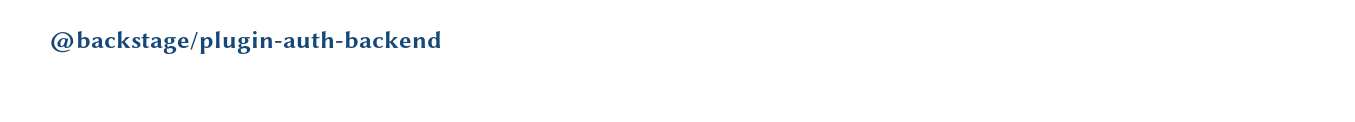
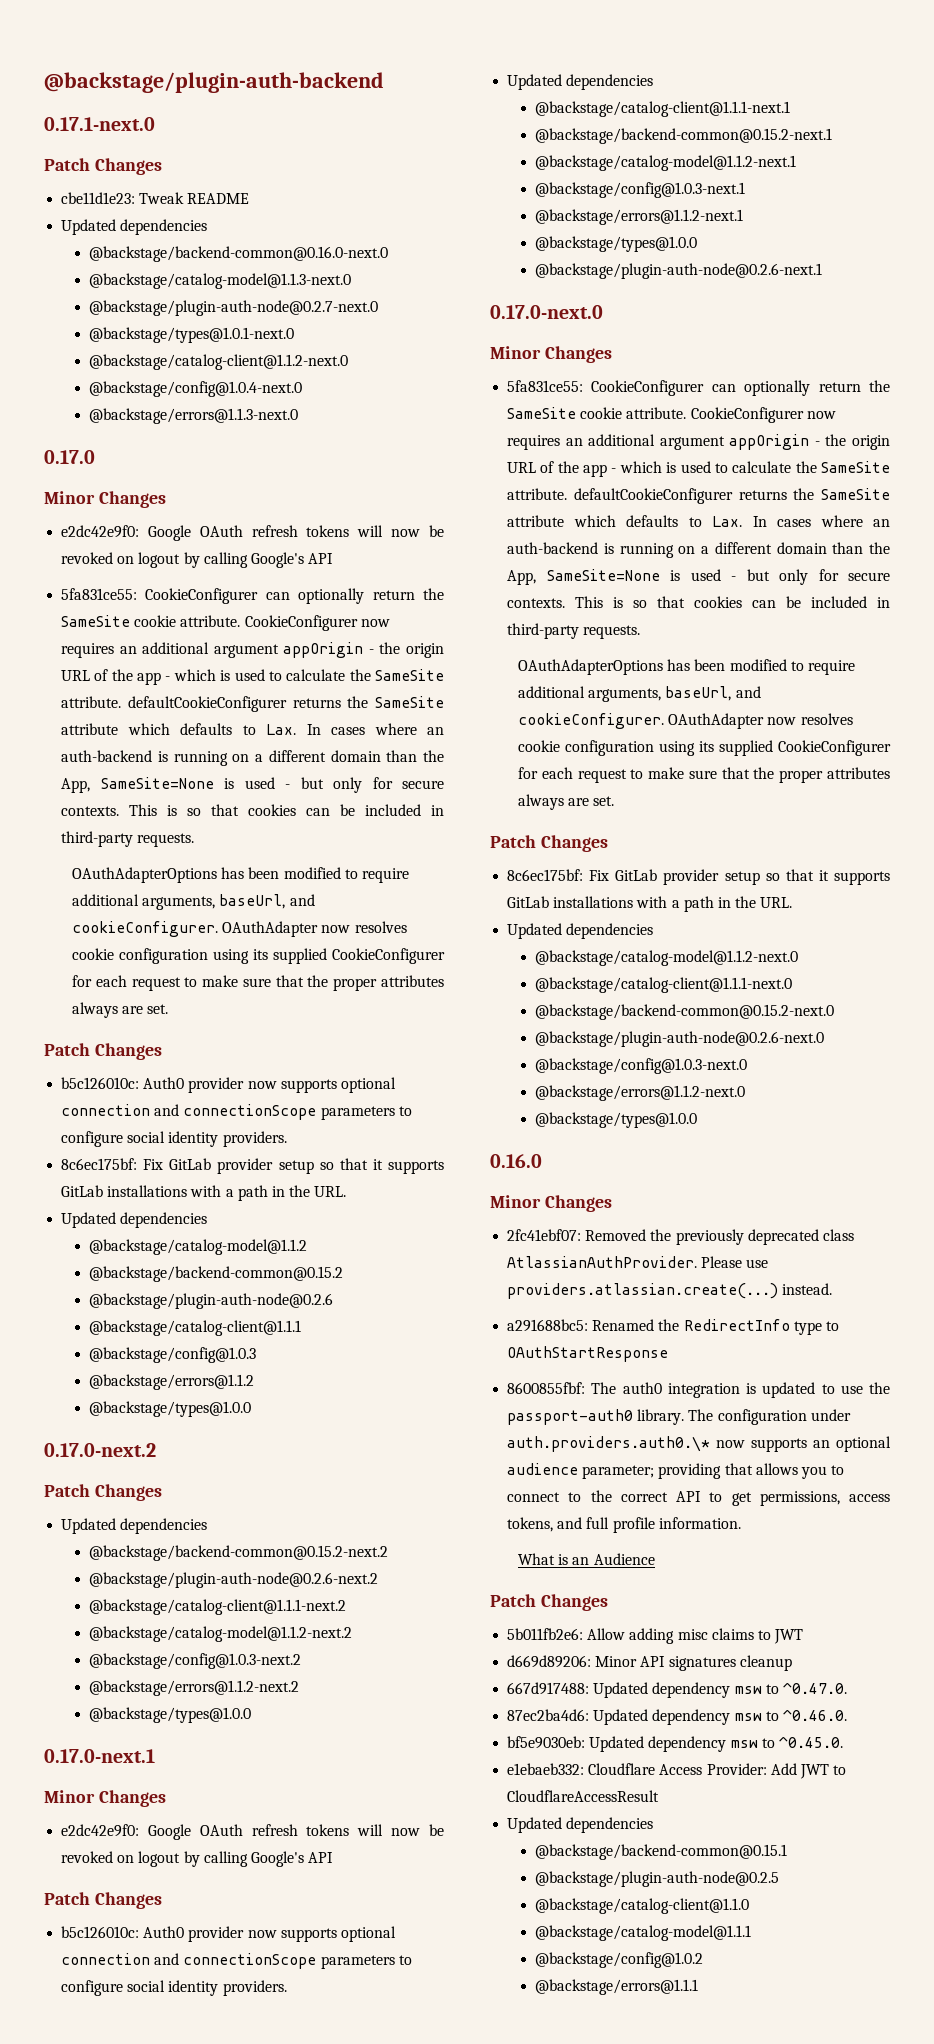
(442, 42) none -> [44,117,155,131] [44,158,162,175] [61,192,250,204] [61,219,208,235] [89,246,389,262] [89,273,352,289] [89,300,379,316] [89,327,295,343] [89,354,349,370] [89,381,303,397] [89,408,299,424] [44,450,95,464] [44,491,166,508] [61,525,445,541] [61,552,334,568] [61,588,444,604] [61,615,390,631] [61,642,444,658] [61,669,444,685] [61,696,444,712] [61,723,444,735] [61,750,444,766] [61,777,444,793] [61,804,445,816] [61,831,195,847] [72,867,410,883] [72,894,315,910] [72,921,407,937] [72,948,445,964] [72,975,445,991] [72,1002,169,1018] [44,1043,162,1060] [61,1077,396,1093] [61,1104,412,1120] [61,1131,287,1147] [61,1158,444,1174] [61,1185,347,1201] [61,1212,208,1228] [89,1239,308,1255] [89,1266,344,1282] [89,1293,334,1309] [89,1320,302,1336] [89,1347,257,1363] [89,1374,255,1390] [89,1401,252,1417] [44,1443,156,1457] [44,1484,162,1501] [61,1518,208,1534] [89,1545,389,1561] [89,1572,379,1588] [89,1599,347,1615] [89,1626,353,1642] [89,1653,302,1669] [89,1680,300,1696] [89,1707,252,1723] [44,1749,155,1763] [44,1790,166,1807] [61,1824,445,1840] [61,1851,334,1867] [44,1892,162,1909] [61,1926,396,1942] [61,1953,412,1969] [61,1980,287,1996] [507,74,654,90] [535,101,791,117] [535,128,833,144] [535,155,797,171] [535,182,746,198] [535,209,744,225] [535,236,698,252] [535,263,823,279] [490,305,603,319] [490,346,612,363] [507,380,890,396] [507,407,836,423] [507,434,890,450] [507,461,890,477] [507,488,890,504] [507,515,890,527] [507,542,890,558] [507,569,890,585] [507,596,890,608] [507,623,641,639] [518,659,856,675] [518,686,761,702] [518,713,853,729] [518,740,891,756] [518,767,890,783] [518,794,615,810] [490,835,608,852] [507,869,890,885] [507,896,793,912] [507,923,654,939] [535,950,799,966] [535,977,793,993] [535,1004,835,1020] [535,1031,825,1047] [535,1058,748,1074] [535,1085,746,1101] [535,1112,698,1128] [490,1154,542,1168] [490,1195,612,1212] [507,1229,854,1245] [507,1256,769,1268] [507,1283,833,1299] [507,1319,839,1335] [507,1346,669,1362] [507,1382,890,1398] [507,1409,851,1425] [507,1436,891,1452] [507,1463,845,1479] [507,1490,890,1506] [507,1517,741,1533] [518,1553,655,1565] [490,1594,608,1611] [507,1628,804,1644] [507,1655,792,1671] [507,1682,847,1698] [507,1709,847,1725] [507,1736,843,1752] [507,1763,847,1779] [507,1790,660,1802] [507,1817,654,1833] [535,1844,788,1860] [535,1871,780,1887] [535,1898,750,1914] [535,1925,752,1941] [535,1952,704,1968] [535,1979,699,1995] // 0.17.1-next.0 // Patch Changes // cbe11d1e23: Tweak README // Updated dependencies // @backstage/backend-common@0.16.0-next.0 // @backstage/catalog-model@1.1.3-next.0 // @backstage/plugin-auth-node@0.2.7-next.0 // @backstage/types@1.0.1-next.0 // @backstage/catalog-client@1.1.2-next.0 // @backstage/config@1.0.4-next.0 // @backstage/errors@1.1.3-next.0 // 0.17.0 // Minor Changes // e2dc42e9f0: Google OAuth refresh tokens will now be revoked on logout by calling Google's API // 5fa831ce55: CookieConfigurer can optionally return the SameSite cookie attribute. CookieConfigurer now requires an additional argument appOrigin - the origin URL of the app - which is used to calculate the SameSite attribute. defaultCookieConfigurer returns the SameSite attribute which defaults to Lax. In cases where an auth-backend is running on a different domain than the App, SameSite=None is used - but only for secure contexts. This is so that cookies can be included in third-party requests. // OAuthAdapterOptions has been modified to require additional arguments, baseUrl, and cookieConfigurer. OAuthAdapter now resolves cookie configuration using its supplied CookieConfigurer for each request to make sure that the proper attributes always are set. // Patch Changes // b5c126010c: Auth0 provider now supports optional connection and connectionScope parameters to configure social identity providers. // 8c6ec175bf: Fix GitLab provider setup so that it supports GitLab installations with a path in the URL. // Updated dependencies // @backstage/catalog-model@1.1.2 // @backstage/backend-common@0.15.2 // @backstage/plugin-auth-node@0.2.6 // @backstage/catalog-client@1.1.1 // @backstage/config@1.0.3 // @backstage/errors@1.1.2 // @backstage/types@1.0.0 // 0.17.0-next.2 // Patch Changes // Updated dependencies // @backstage/backend-common@0.15.2-next.2 // @backstage/plugin-auth-node@0.2.6-next.2 // @backstage/catalog-client@1.1.1-next.2 // @backstage/catalog-model@1.1.2-next.2 // @backstage/config@1.0.3-next.2 // @backstage/errors@1.1.2-next.2 // @backstage/types@1.0.0 // 0.17.0-next.1 // Minor Changes // e2dc42e9f0: Google OAuth refresh tokens will now be revoked on logout by calling Google's API // Patch Changes // b5c126010c: Auth0 provider now supports optional connection and connectionScope parameters to configure social identity providers. // Updated dependencies // @backstage/catalog-client@1.1.1-next.1 // @backstage/backend-common@0.15.2-next.1 // @backstage/catalog-model@1.1.2-next.1 // @backstage/config@1.0.3-next.1 // @backstage/errors@1.1.2-next.1 // @backstage/types@1.0.0 // @backstage/plugin-auth-node@0.2.6-next.1 // 0.17.0-next.0 // Minor Changes // 5fa831ce55: CookieConfigurer can optionally return the SameSite cookie attribute. CookieConfigurer now requires an additional argument appOrigin - the origin URL of the app - which is used to calculate the SameSite attribute. defaultCookieConfigurer returns the SameSite attribute which defaults to Lax. In cases where an auth-backend is running on a different domain than the App, SameSite=None is used - but only for secure contexts. This is so that cookies can be included in third-party requests. // OAuthAdapterOptions has been modified to require additional arguments, baseUrl, and cookieConfigurer. OAuthAdapter now resolves cookie configuration using its supplied CookieConfigurer for each request to make sure that the proper attributes always are set. // Patch Changes // 8c6ec175bf: Fix GitLab provider setup so that it supports GitLab installations with a path in the URL. // Updated dependencies // @backstage/catalog-model@1.1.2-next.0 // @backstage/catalog-client@1.1.1-next.0 // @backstage/backend-common@0.15.2-next.0 // @backstage/plugin-auth-node@0.2.6-next.0 // @backstage/config@1.0.3-next.0 // @backstage/errors@1.1.2-next.0 // @backstage/types@1.0.0 // 0.16.0 // Minor Changes // 2fc41ebf07: Removed the previously deprecated class AtlassianAuthProvider. Please use providers.atlassian.create(...) instead. // a291688bc5: Renamed the RedirectInfo type to OAuthStartResponse // 8600855fbf: The auth0 integration is updated to use the passport-auth0 library. The configuration under auth.providers.auth0.\* now supports an optional audience parameter; providing that allows you to connect to the correct API to get permissions, access tokens, and full profile information. // What is an Audience // Patch Changes // 5b011fb2e6: Allow adding misc claims to JWT // d669d89206: Minor API signatures cleanup // 667d917488: Updated dependency msw to ^0.47.0. // 87ec2ba4d6: Updated dependency msw to ^0.46.0. // bf5e9030eb: Updated dependency msw to ^0.45.0. // e1ebaeb332: Cloudflare Access Provider: Add JWT to CloudflareAccessResult // Updated dependencies // @backstage/backend-common@0.15.1 // @backstage/plugin-auth-node@0.2.5 // @backstage/catalog-client@1.1.0 // @backstage/catalog-model@1.1.1 // @backstage/config@1.0.2 // @backstage/errors@1.1.1

